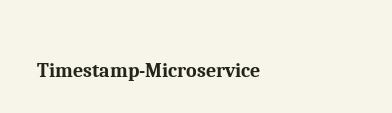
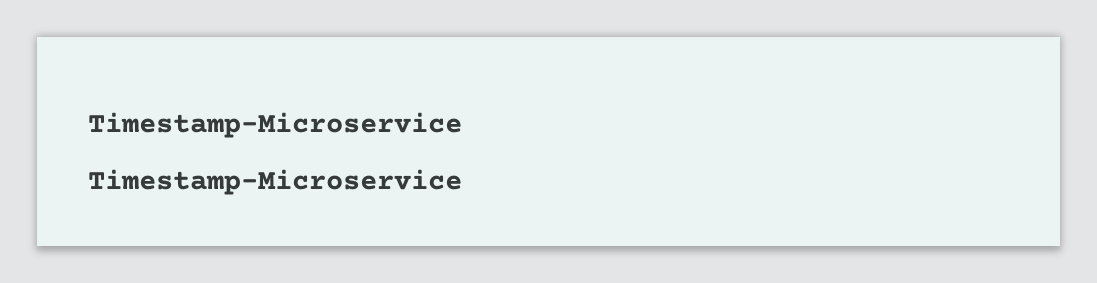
[37,63,260,81] Timestamp-Microservice -> [88,112,462,138] [88,169,462,195] Timestamp-Microservice // Timestamp-Microservice

